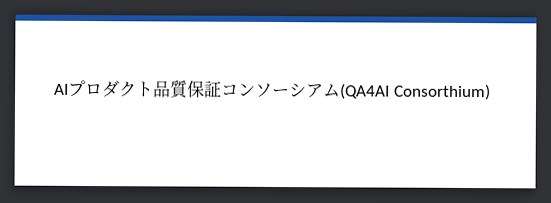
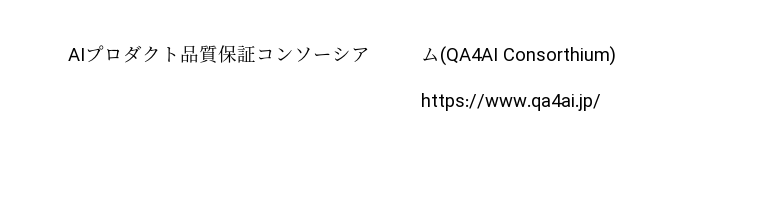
(491, 92) none -> [421,93,601,111] // https://www.qa4ai.jp/

